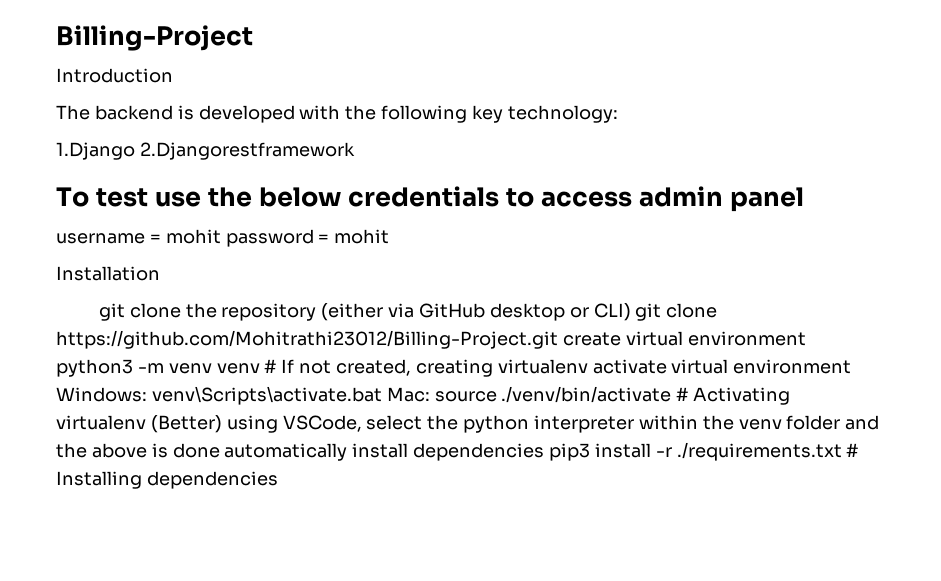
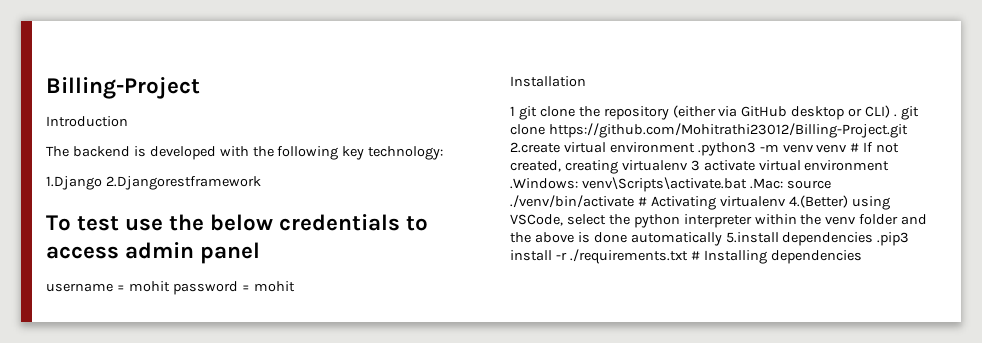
(160, 273) none -> [510,106,515,116] 1
(631, 312) none -> [894,114,898,117] .
[562,331,806,346] [56,359,133,377] create virtual environment python3 -> [510,142,756,156] 2.create virtual environment .python3
(588, 366) none -> [690,160,700,171] 3
[56,386,430,405] Windows: venv\Scripts\activate.bat Mac: -> [510,177,783,192] .Windows: venv\Scripts\activate.bat .Mac:
[150,415,222,433] (Better) -> [788,195,848,208] 4.(Better)
[352,443,591,461] install dependencies pip3 -> [725,232,910,246] 5.install dependencies .pip3

